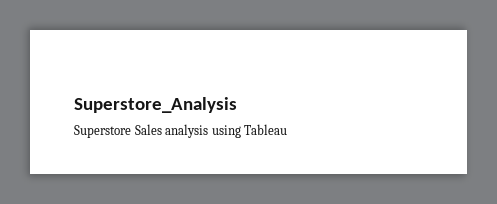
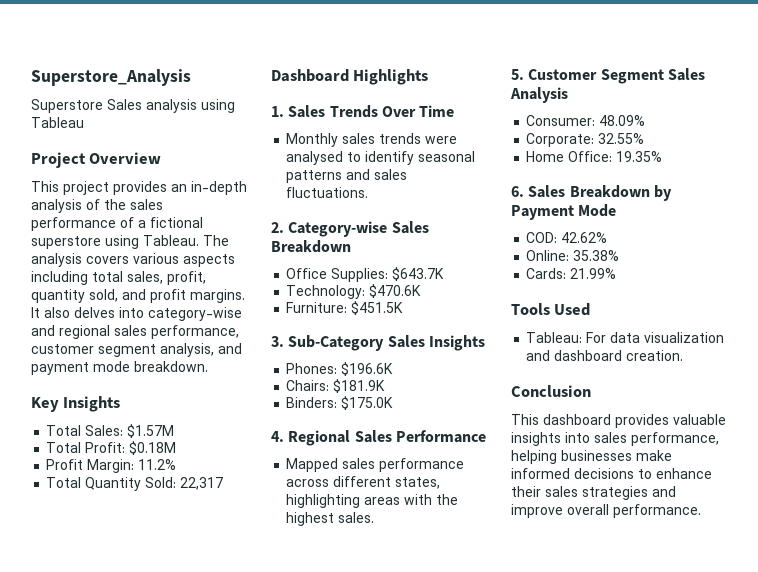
(288, 129) none -> [31,152,162,168] [31,181,247,195] [31,199,163,213] [31,217,203,231] [31,235,229,249] [31,253,235,267] [31,271,206,285] [31,289,245,303] [31,307,242,321] [31,325,239,339] [31,343,242,357] [31,361,208,375] [31,396,121,412] [46,424,175,438] [46,441,177,455] [46,459,177,473] [46,477,224,491] [271,69,429,85] [271,105,455,118] [286,133,458,147] [286,151,476,165] [286,169,408,183] [286,187,369,198] [271,221,429,237] [271,240,351,253] [286,267,445,282] [286,284,422,299] [286,301,404,315] [271,335,485,351] [286,362,394,376] [286,379,386,393] [286,396,394,410] [271,430,486,446] [286,458,465,472] [286,476,441,489] [286,494,459,508] [286,512,375,526] [511,68,705,84] [510,87,568,103] [526,115,646,126] [526,133,645,147] [526,151,663,162] [511,185,672,201] [511,204,617,220] [526,232,608,243] [526,250,620,261] [526,268,617,279] [511,303,591,316] [526,332,725,343] [526,350,684,361] [511,385,591,397] [511,414,726,428] [511,432,719,446] [511,450,672,464] [511,468,712,479] [511,486,676,500] [511,504,701,518] // Project Overview // This project provides an in-depth analysis of the sales performance of a fictional superstore using Tableau. The analysis covers various aspects including total sales, profit, quantity sold, and profit margins. It also delves into category-wise and regional sales performance, customer segment analysis, and payment mode breakdown. // Key Insights // Total Sales: $1.57M // Total Profit: $0.18M // Profit Margin: 11.2% // Total Quantity Sold: 22,317 // Dashboard Highlights // 1. Sales Trends Over Time // Monthly sales trends were analysed to identify seasonal patterns and sales fluctuations. // 2. Category-wise Sales Breakdown // Office Supplies: $643.7K // Technology: $470.6K // Furniture: $451.5K // 3. Sub-Category Sales Insights // Phones: $196.6K // Chairs: $181.9K // Binders: $175.0K // 4. Regional Sales Performance // Mapped sales performance across different states, highlighting areas with the highest sales. // 5. Customer Segment Sales Analysis // Consumer: 48.09% // Corporate: 32.55% // Home Office: 19.35% // 6. Sales Breakdown by Payment Mode // COD: 42.62% // Online: 35.38% // Cards: 21.99% // Tools Used // Tableau: For data visualization and dashboard creation. // Conclusion // This dashboard provides valuable insights into sales performance, helping businesses make informed decisions to enhance their sales strategies and improve overall performance.

